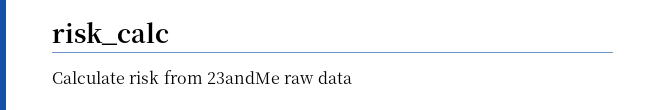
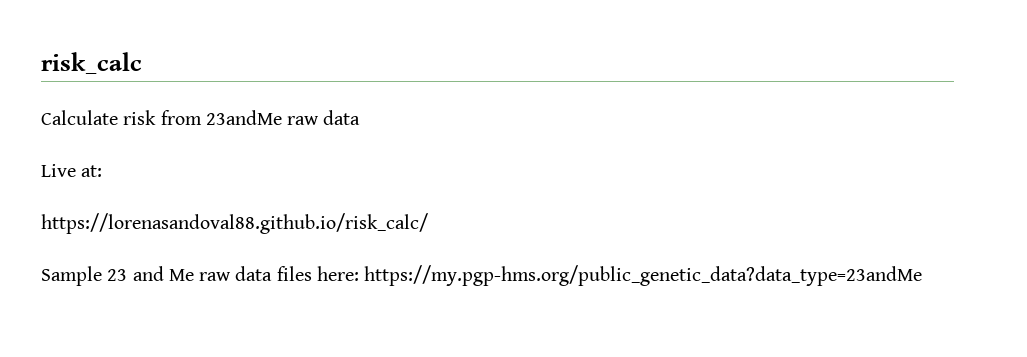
(352, 77) none -> [41,164,103,177] [41,213,428,234] [41,265,923,286] // Live at: // https://lorenasandoval88.github.io/risk_calc/ // Sample 23 and Me raw data files here: https://my.pgp-hms.org/public_genetic_data?data_type=23andMe

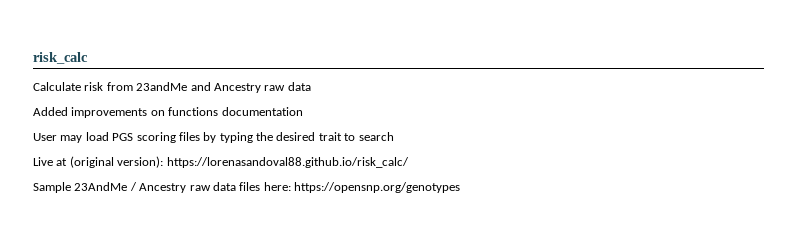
(282, 117) none -> [190,82,261,93] and Ancestry
[41,164,103,177] Live at: // -> [33,107,303,118] [33,132,394,143] [33,156,164,168] Added improvements on functions documentation // User may load PGS scoring files by typing the desired trait to search // Live at (original version):
[107,266,194,281] 23 and Me -> [74,182,187,193] 23AndMe / Ancestry
[364,265,923,286] https://my.pgp-hms.org/public_genetic_data?data_type=23andMe -> [294,182,460,193] https://opensnp.org/genotypes

